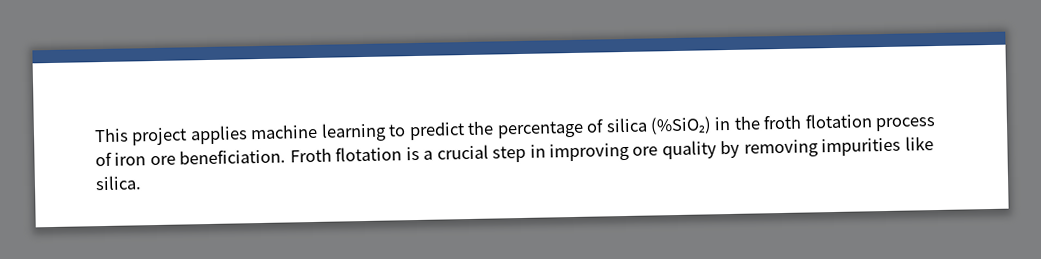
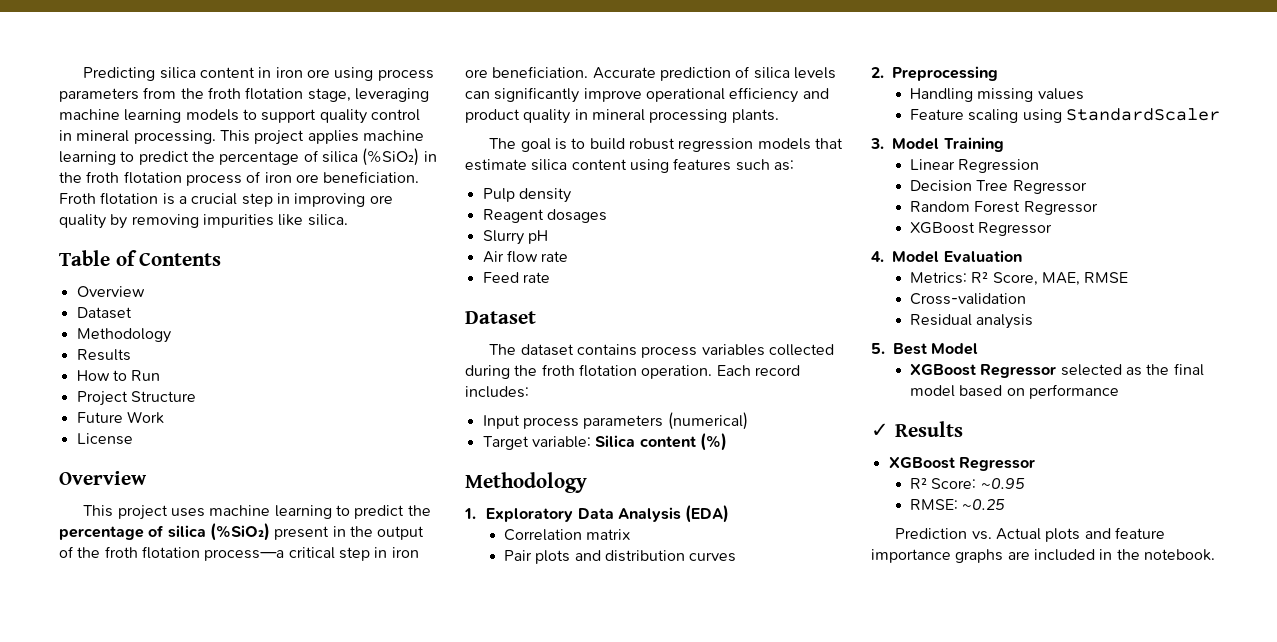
(94, 135) none -> [83,67,434,81] [59,87,429,102] [59,109,420,124] [59,130,216,144] Predicting silica content in iron ore using process parameters from the froth flotation stage, leveraging machine learning models to support quality control in mineral processing.
(142, 183) none -> [59,250,222,266] [76,286,145,297] [76,307,132,319] [76,328,171,343] [76,349,131,361] [76,370,161,381] [76,391,196,406] [76,411,164,424] [76,433,133,445] [59,471,147,485] [83,505,431,520] [59,523,425,541] [59,546,419,561] [465,66,836,81] [465,87,829,103] [465,109,779,124] [489,138,843,152] [465,158,794,173] [482,188,571,203] [482,209,607,223] [482,230,548,245] [482,250,569,263] [482,272,550,283] [465,311,536,324] [489,344,834,358] [465,364,800,379] [465,386,529,398] [482,412,748,430] [482,433,727,451] [465,472,587,493] [464,505,730,523] [503,529,631,541] [503,550,737,564] [871,66,999,81] [909,88,1084,102] [909,108,1220,123] [870,137,1004,152] [909,159,1040,173] [909,180,1087,194] [909,201,1098,215] [909,222,1053,236] [871,250,1022,263] [909,272,1129,286] [909,293,1026,305] [909,314,1034,329] [871,343,979,355] [909,363,1204,378] [909,384,1119,399] [871,421,963,437] [888,457,1035,471] [909,478,1025,489] [909,499,1006,510] [895,527,1165,542] [871,549,1215,563] // Table of Contents // Overview // Dataset // Methodology // Results // How to Run // Project Structure // Future Work // License // Overview // This project uses machine learning to predict the percentage of silica (%SiO₂) present in the output of the froth flotation process—a critical step in iron ore beneficiation. Accurate prediction of silica levels can significantly improve operational efficiency and product quality in mineral processing plants. // The goal is to build robust regression models that estimate silica content using features such as: // Pulp density // Reagent dosages // Slurry pH // Air flow rate // Feed rate // Dataset // The dataset contains process variables collected during the froth flotation operation. Each record includes: // Input process parameters (numerical) // Target variable: Silica content (%) // Methodology // 1. Exploratory Data Analysis (EDA) // Correlation matrix // Pair plots and distribution curves // 2. Preprocessing // Handling missing values // Feature scaling using StandardScaler // 3. Model Training // Linear Regression // Decision Tree Regressor // Random Forest Regressor // XGBoost Regressor // 4. Model Evaluation // Metrics: R² Score, MAE, RMSE // Cross-validation // Residual analysis // 5. Best Model // XGBoost Regressor selected as the final model based on performance // ✓ Results // XGBoost Regressor // R² Score: ~0.95 // RMSE: ~0.25 // Prediction vs. Actual plots and feature importance graphs are included in the notebook.

